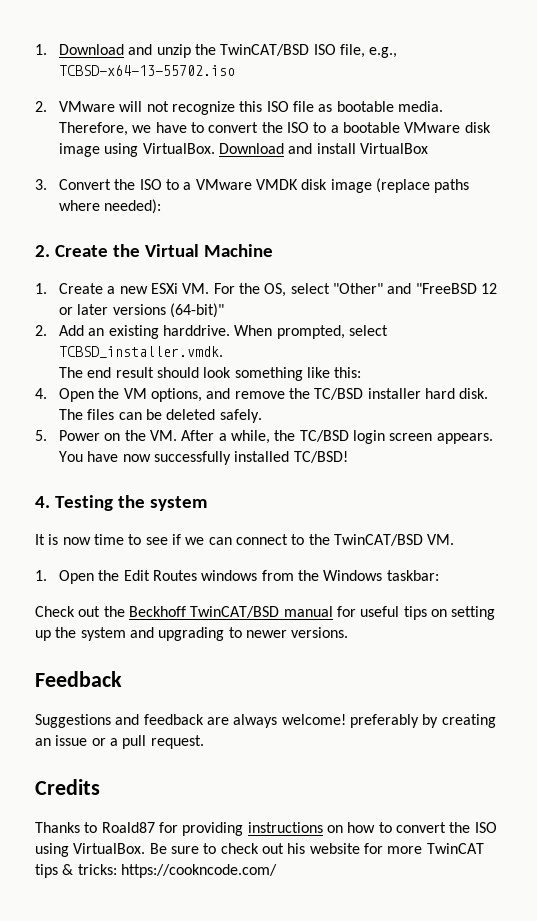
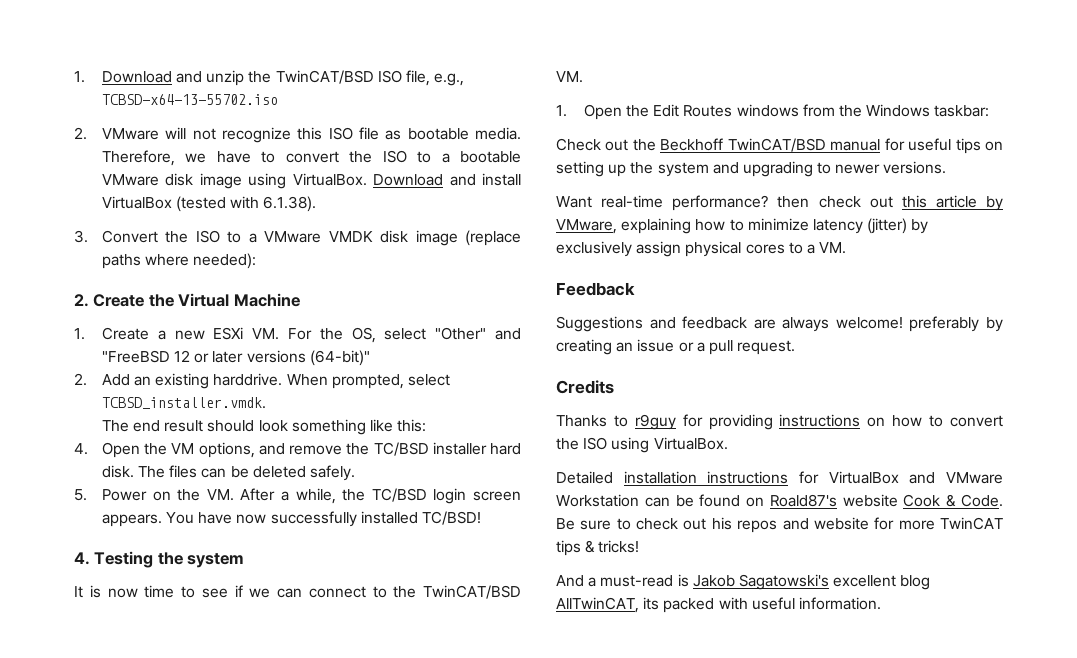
(429, 148) none -> [176,196,317,212] (tested with 6.1.38).
(349, 632) none -> [556,195,1003,211] [556,218,929,234] [556,241,847,257] // Want real-time performance? then check out this article by VMware, explaining how to minimize latency (jitter) by exclusively assign physical cores to a VM.
[101,822,155,833] Roald87 -> [634,414,676,430] r9guy
(146, 848) none -> [556,471,1003,484] [556,494,1003,507] // Detailed installation instructions for VirtualBox and VMware Workstation can be found on Roald87's website Cook & Code.
(306, 848) none -> [737,518,809,533] repos and
[77,864,277,878] tricks: https://cookncode.com/ -> [598,540,640,553] [556,574,931,590] [556,597,881,613] tricks! // And a must-read is Jakob Sagatowski's excellent blog AllTwinCAT, its packed with useful information.

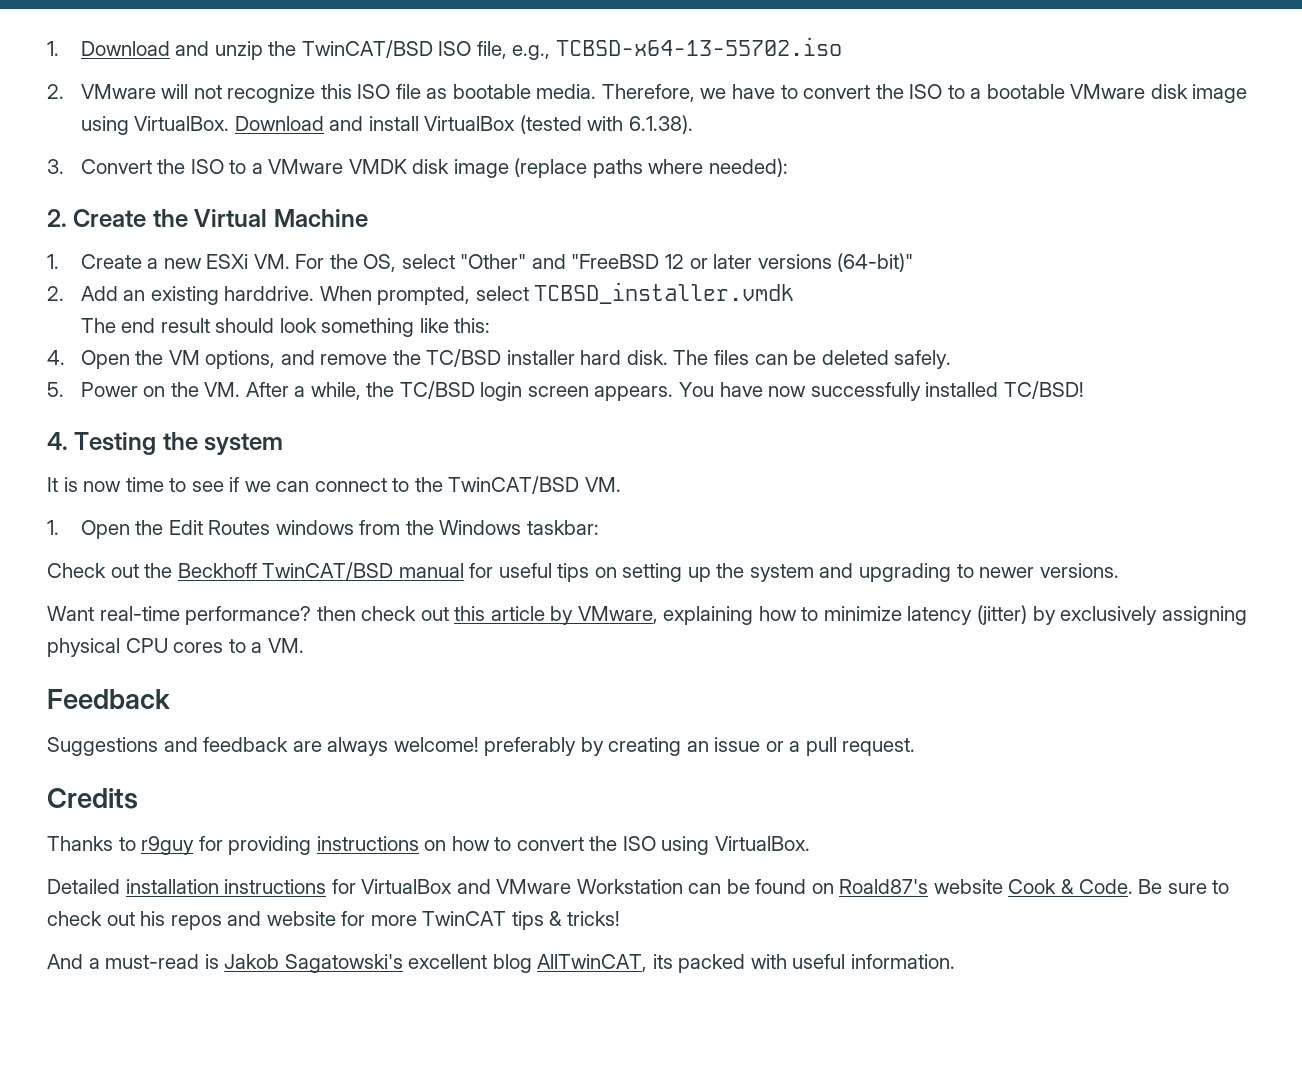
[101,397,266,409] TCBSD_installer.vmdk. -> [534,282,795,304] TCBSD_installer.vmdk
[636,241,742,257] assign physical -> [1161,606,1247,625] [47,638,168,657] assigning physical CPU

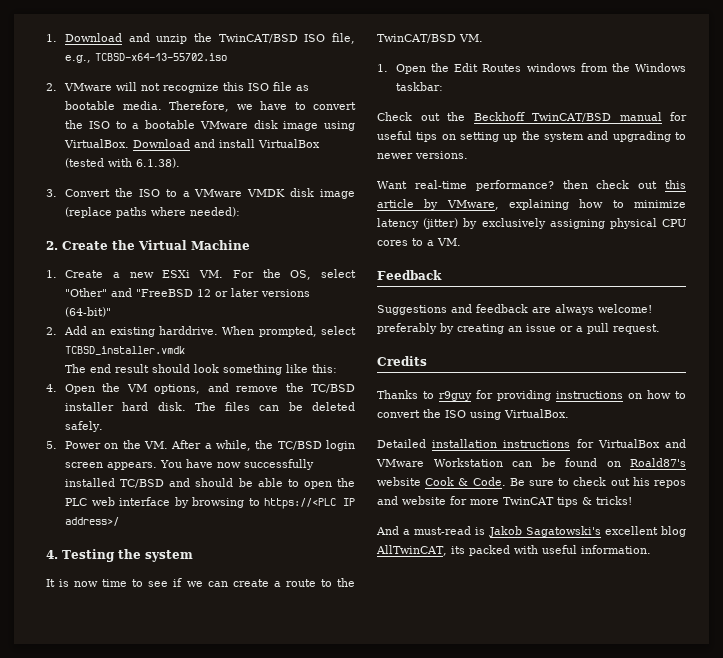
[1003,381,1084,399] TC/BSD! -> [120,478,355,489] [65,497,355,509] [65,517,120,526] TC/BSD and should be able to open the PLC web interface by browsing to https://<PLC IP address>/
[314,478,387,492] connect -> [232,579,316,587] create a route

